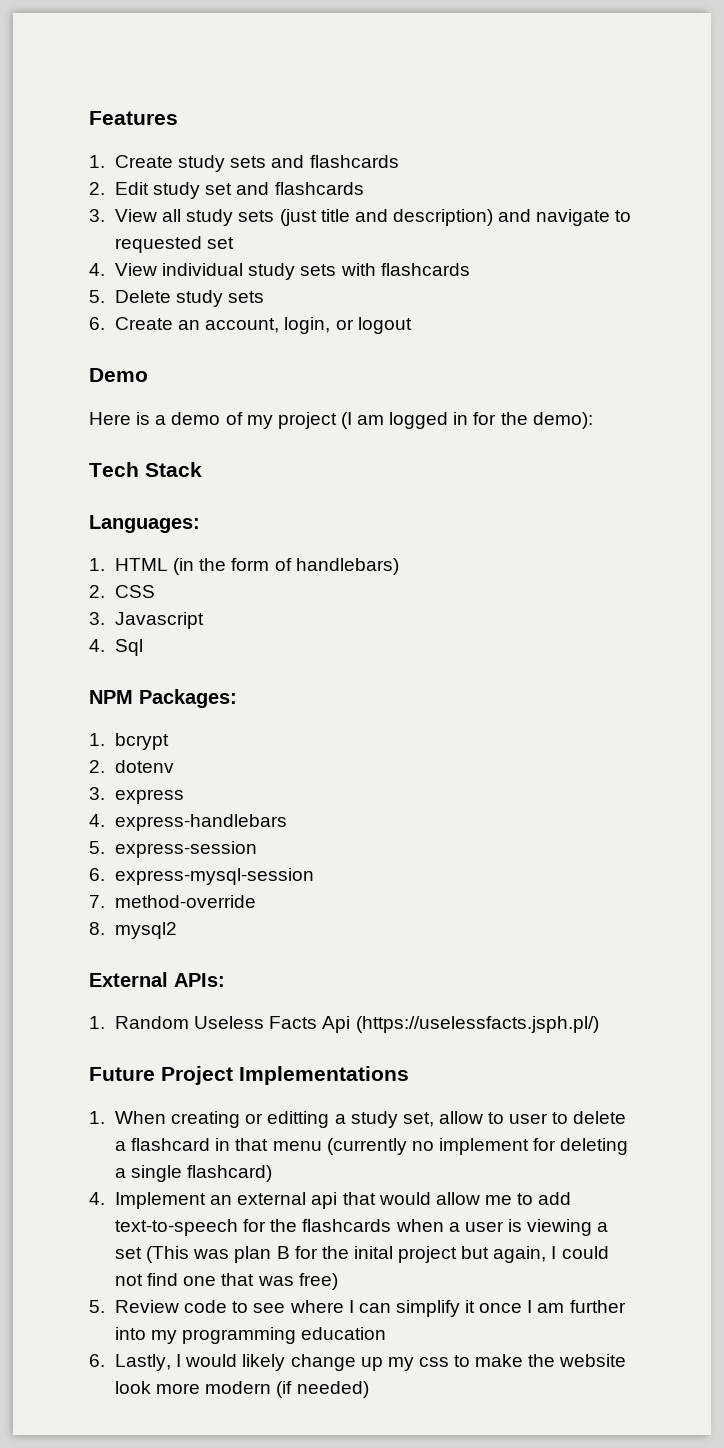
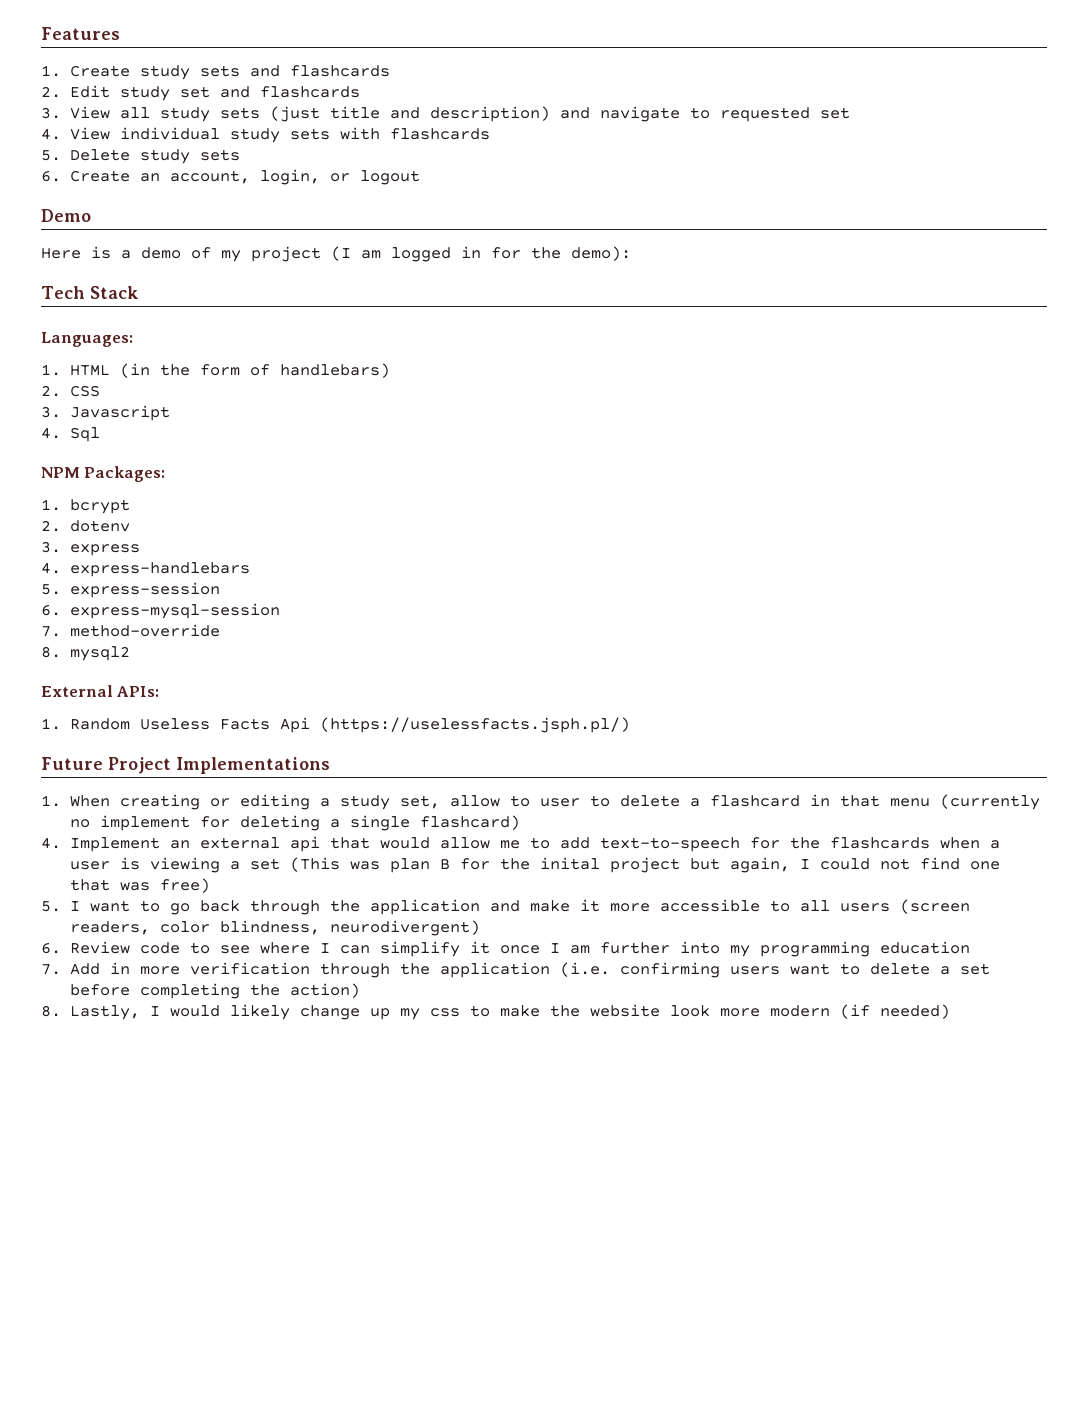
[267,1111,330,1128] editting -> [239,794,310,810] editing
(105, 1306) none -> [69,899,970,915] [69,920,480,936] [41,942,61,954] I want to go back through the application and make it more accessible to all users (screen readers, color blindness, neurodivergent) // 6.
[89,1354,105,1367] 6. -> [41,962,990,978] [69,983,360,999] [41,1005,61,1017] 7. Add in more verification through the application (i.e. confirming users want to delete a set before completing the action) // 8.

